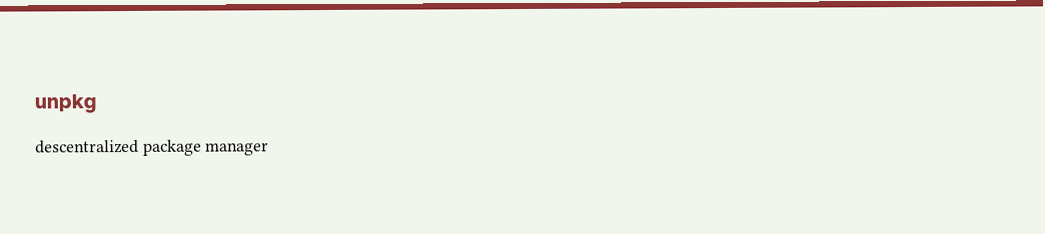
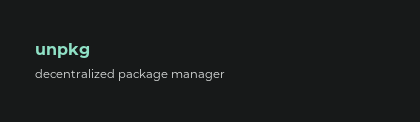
[35,139,139,154] descentralized -> [35,69,115,78] decentralized

